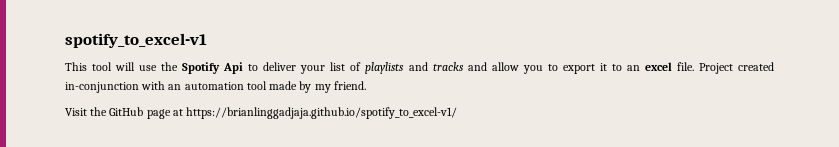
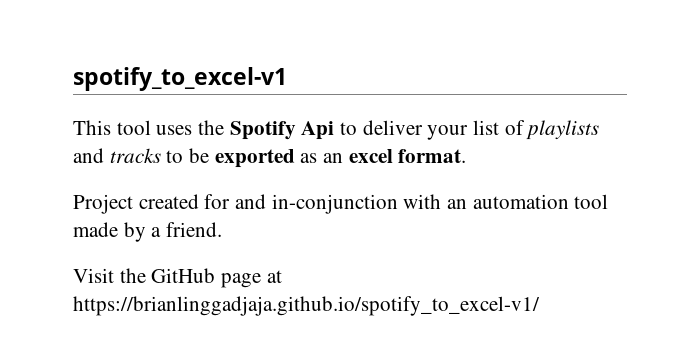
[115,62,158,71] will use -> [156,125,193,135] uses
[467,62,622,74] and allow you to export it to -> [166,148,318,168] to be exported as
[676,62,694,71] file. -> [398,149,467,163] format. //
(775, 66) none -> [204,194,267,209] for and
[314,84,331,93] my -> [151,227,162,237] a

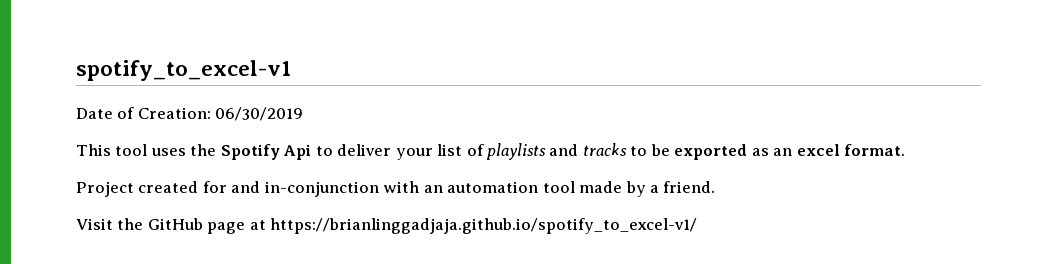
(287, 79) none -> [76,107,304,121] // Date of Creation: 06/30/2019

